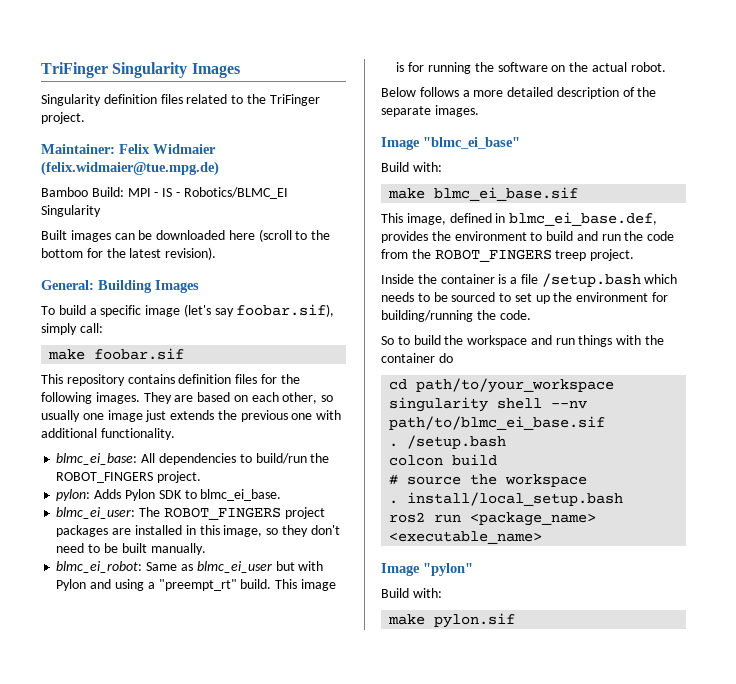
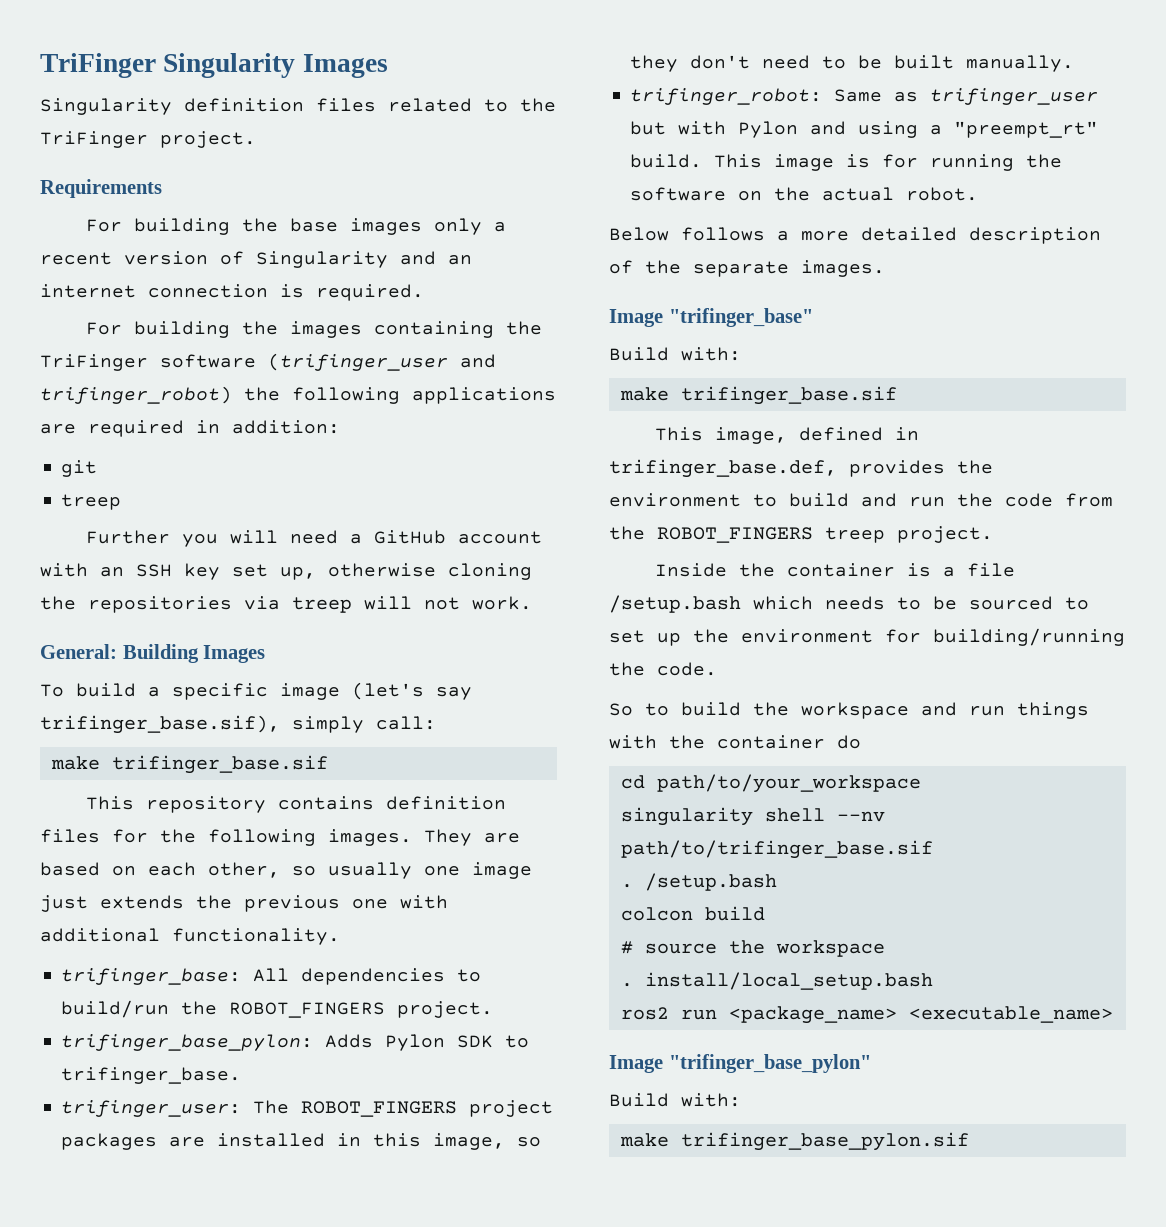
[41,144,216,154] [41,161,219,176] [41,187,288,199] [41,205,101,217] [41,229,331,242] [41,247,217,260] Maintainer: Felix Widmaier (felix.widmaier@tue.mpg.de) // Bamboo Build: MPI - IS - Robotics/BLMC_EI Singularity // Built images can be downloaded here (scroll to the bottom for the latest revision). -> [40,179,162,198] [86,218,507,235] [40,251,472,268] [40,284,424,301] [86,321,543,338] [40,353,496,371] [40,386,556,404] [40,420,340,437] [61,460,98,477] [61,494,122,510] [86,530,543,547] [40,563,532,580] [40,596,532,613] Requirements // For building the base images only a recent version of Singularity and an internet connection is required. // For building the images containing the TriFinger software (trifinger_user and trifinger_robot) the following applications are required in addition: // git // treep // Further you will need a GitHub account with an SSH key set up, otherwise cloning the repositories via treep will not work.
[236,304,335,317] foobar.sif), -> [40,715,280,734] trifinger_base.sif),
[94,348,185,360] foobar.sif -> [111,755,328,774] trifinger_base.sif
[56,453,138,465] blmc_ei_base: -> [61,968,242,985] trifinger_base:
[56,489,91,501] pylon: -> [61,1034,314,1051] trifinger_base_pylon:
[200,489,282,501] [56,507,136,519] blmc_ei_base. // blmc_ei_user: -> [61,1067,242,1084] [61,1100,242,1117] trifinger_base. // trifinger_user:
[56,561,143,573] blmc_ei_robot: -> [630,88,823,105] trifinger_robot:
[196,561,272,573] blmc_ei_user -> [930,88,1099,105] trifinger_user
[423,137,520,149] [381,162,442,172] [388,187,579,201] "blmc_ei_base" // Build with: // make blmc_ei_base.sif -> [668,308,813,327] [609,347,741,361] [619,386,897,405] "trifinger_base" // Build with: // make trifinger_base.sif
[509,212,658,226] blmc_ei_base.def, -> [609,459,837,478] trifinger_base.def,
[389,416,606,430] path/to/blmc_ei_base.sif -> [620,840,933,859] path/to/trifinger_base.sif
[423,563,473,576] [381,588,442,598] [388,613,516,628] "pylon" // Build with: // make pylon.sif -> [668,1054,871,1073] [609,1093,741,1107] [619,1132,969,1151] "trifinger_base_pylon" // Build with: // make trifinger_base_pylon.sif

